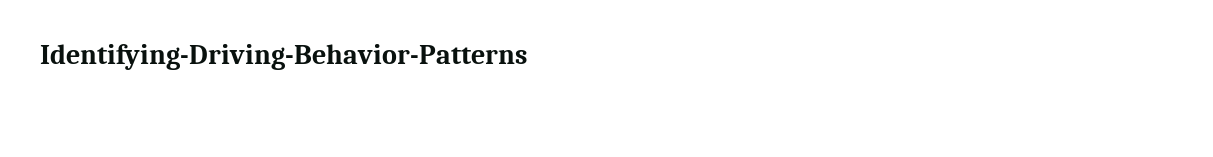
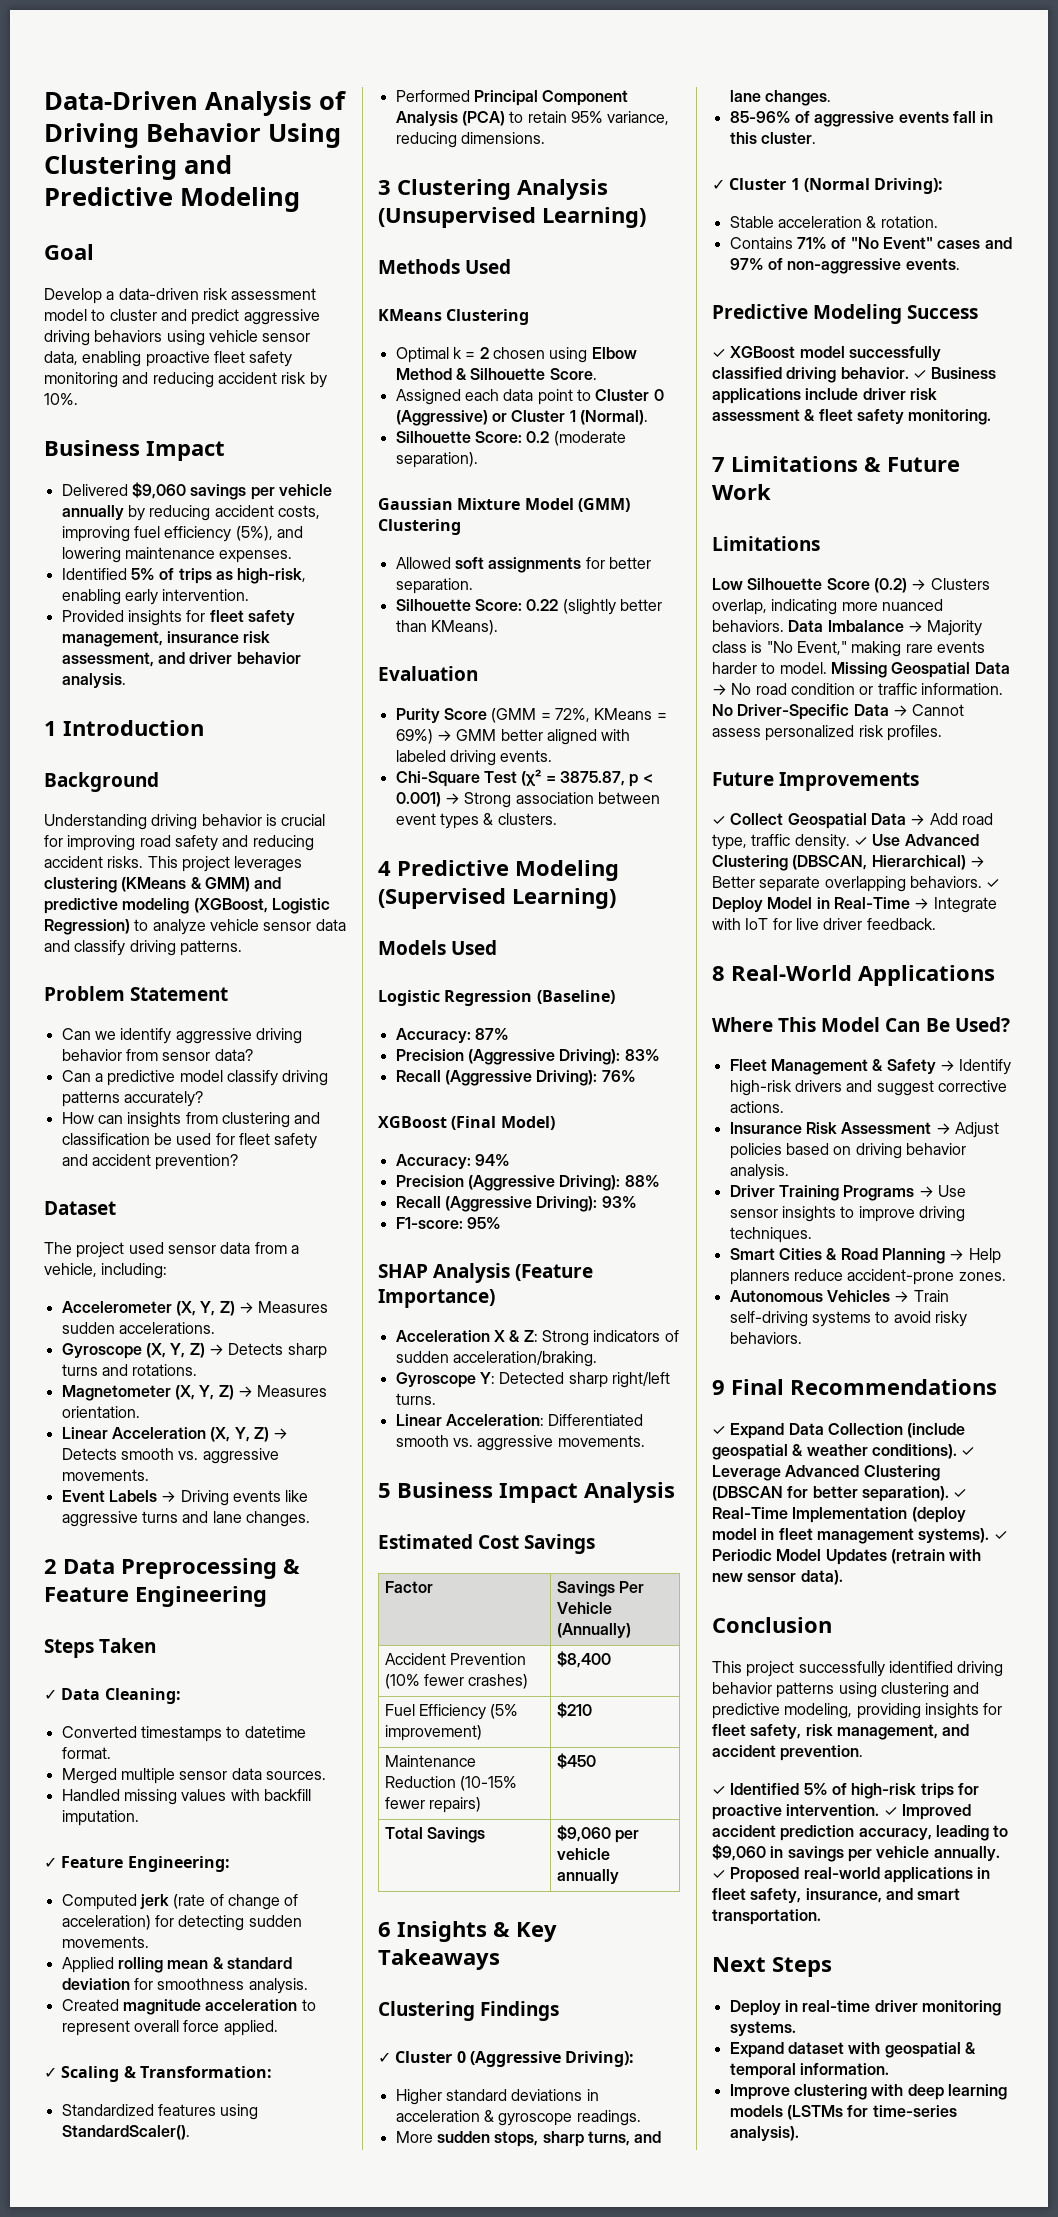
[40,44,527,70] Identifying-Driving-Behavior-Patterns -> [44,91,347,116] [44,123,341,148] [44,155,232,180] [44,187,300,212] [44,244,94,260] [44,288,317,304] [44,309,320,325] [44,330,311,346] [44,351,293,367] [44,372,327,388] [44,393,78,405] [44,440,225,461] [61,482,332,500] [61,505,320,521] [61,526,303,542] [61,547,293,563] [61,568,307,584] [61,589,250,605] [61,610,295,626] [61,631,271,647] [61,652,301,667] [61,673,126,688] [44,720,204,736] [44,772,159,792] [44,814,326,830] [44,835,314,851] [44,856,303,872] [44,877,282,893] [44,898,330,914] [44,919,346,935] [44,940,242,956] [44,986,229,1001] [61,1028,302,1044] [61,1049,253,1061] [61,1070,329,1086] [61,1091,203,1107] [61,1112,321,1128] [61,1133,318,1149] [61,1154,239,1170] [44,1201,116,1215] [44,1242,299,1258] [44,1263,168,1279] [61,1301,329,1316] [61,1322,215,1334] [61,1343,327,1359] [61,1364,198,1376] [61,1385,328,1401] [61,1406,140,1418] [61,1427,289,1442] [61,1448,279,1464] [61,1469,149,1481] [61,1490,309,1506] [61,1511,310,1527] [44,1558,300,1579] [44,1586,267,1607] [44,1638,157,1658] [44,1688,181,1704] [61,1726,306,1742] [61,1747,111,1759] [61,1768,326,1784] [61,1789,311,1805] [61,1810,139,1826] [44,1856,230,1872] [61,1894,299,1910] [61,1915,302,1931] [61,1936,149,1948] [61,1957,292,1973] [61,1978,308,1994] [61,1999,316,2015] [61,2020,278,2036] [44,2066,272,2082] [61,2104,259,2120] [61,2125,190,2140] [395,90,629,106] [395,111,670,126] [395,132,545,148] [378,179,608,200] [378,207,646,228] [378,259,512,274] [378,309,530,325] [395,347,637,363] [395,368,597,380] [395,389,664,405] [395,410,648,426] [395,431,626,446] [395,452,478,468] [378,498,630,512] [378,519,461,535] [395,557,651,573] [395,578,473,594] [395,599,662,615] [395,620,498,635] [378,666,478,681] [395,708,667,723] [395,729,631,745] [395,750,553,766] [395,769,653,787] [395,792,660,808] [395,813,557,829] [378,860,619,881] [378,888,616,909] [378,940,498,955] [378,990,615,1006] [395,1028,509,1043] [395,1049,660,1065] [395,1070,636,1086] [378,1116,555,1130] [395,1154,510,1169] [395,1175,660,1191] [395,1196,637,1212] [395,1217,501,1229] [378,1263,594,1283] [378,1289,495,1308] [395,1330,679,1346] [395,1351,597,1367] [395,1372,670,1388] [395,1393,436,1405] [395,1414,644,1426] [395,1435,645,1451] [378,1482,675,1503] [378,1534,596,1554] [384,1581,433,1593] [556,1581,645,1597] [556,1602,612,1614] [556,1623,631,1638] [384,1653,527,1665] [384,1674,529,1689] [556,1651,611,1668] [384,1704,519,1720] [384,1725,482,1741] [556,1702,592,1718] [384,1755,476,1767] [384,1776,518,1791] [384,1797,482,1813] [556,1753,596,1769] [384,1827,486,1843] [556,1825,640,1843] [556,1848,610,1860] [556,1869,619,1884] [378,1921,557,1942] [378,1949,500,1970] [378,2001,560,2021] [378,2051,635,2067] [395,2089,599,2105] [395,2110,641,2126] [395,2131,662,2147] [729,90,831,106] [729,111,994,127] [729,132,816,144] [712,178,944,194] [729,216,938,228] [729,237,1012,249] [729,258,960,274] [712,304,979,324] [712,346,941,361] [712,367,997,383] [712,388,937,404] [712,409,992,425] [712,456,960,472] [712,484,771,500] [712,536,820,551] [712,578,990,593] [712,599,943,615] [712,620,983,636] [712,641,985,657] [712,662,1010,678] [712,683,1003,695] [712,704,965,720] [712,725,942,741] [712,772,920,791] [712,813,993,829] [712,834,979,850] [712,855,985,871] [712,876,1001,892] [712,897,997,913] [712,918,936,930] [712,965,995,986] [712,1017,1010,1032] [729,1059,1012,1075] [729,1080,1007,1096] [729,1101,784,1113] [729,1122,999,1138] [729,1143,966,1159] [729,1164,789,1180] [729,1185,966,1201] [729,1206,965,1222] [729,1227,812,1243] [729,1248,1001,1264] [729,1269,1006,1285] [729,1290,949,1302] [729,1311,967,1327] [729,1332,802,1344] [712,1379,997,1395] [712,1423,966,1439] [712,1444,976,1460] [712,1465,940,1481] [712,1486,968,1502] [712,1507,966,1523] [712,1528,1008,1544] [712,1549,982,1565] [712,1570,843,1585] [712,1617,832,1633] [712,1661,1004,1677] [712,1682,980,1698] [712,1703,1003,1719] [712,1724,970,1740] [712,1745,864,1761] [712,1783,979,1799] [712,1804,971,1820] [712,1825,1009,1841] [712,1844,1000,1862] [712,1867,991,1883] [712,1888,961,1903] [712,1909,821,1925] [712,1957,832,1977] [729,2000,1001,2016] [729,2021,796,2036] [729,2042,976,2058] [729,2063,889,2079] [729,2084,1007,2100] [729,2105,957,2120] [729,2126,799,2141] Data-Driven Analysis of Driving Behavior Using Clustering and Predictive Modeling // Goal // Develop a data-driven risk assessment model to cluster and predict aggressive driving behaviors using vehicle sensor data, enabling proactive fleet safety monitoring and reducing accident risk by 10%. // Business Impact // Delivered $9,060 savings per vehicle annually by reducing accident costs, improving fuel efficiency (5%), and lowering maintenance expenses. // Identified 5% of trips as high-risk, enabling early intervention. // Provided insights for fleet safety management, insurance risk assessment, and driver behavior analysis. // 1 Introduction // Background // Understanding driving behavior is crucial for improving road safety and reducing accident risks. This project leverages clustering (KMeans & GMM) and predictive modeling (XGBoost, Logistic Regression) to analyze vehicle sensor data and classify driving patterns. // Problem Statement // Can we identify aggressive driving behavior from sensor data? // Can a predictive model classify driving patterns accurately? // How can insights from clustering and classification be used for fleet safety and accident prevention? // Dataset // The project used sensor data from a vehicle, including: // Accelerometer (X, Y, Z) → Measures sudden accelerations. // Gyroscope (X, Y, Z) → Detects sharp turns and rotations. // Magnetometer (X, Y, Z) → Measures orientation. // Linear Acceleration (X, Y, Z) → Detects smooth vs. aggressive movements. // Event Labels → Driving events like aggressive turns and lane changes. // 2 Data Preprocessing & Feature Engineering // Steps Taken // ✓ Data Cleaning: // Converted timestamps to datetime format. // Merged multiple sensor data sources. // Handled missing values with backfill imputation. // ✓ Feature Engineering: // Computed jerk (rate of change of acceleration) for detecting sudden movements. // Applied rolling mean & standard deviation for smoothness analysis. // Created magnitude acceleration to represent overall force applied. // ✓ Scaling & Transformation: // Standardized features using StandardScaler(). // Performed Principal Component Analysis (PCA) to retain 95% variance, reducing dimensions. // 3 Clustering Analysis (Unsupervised Learning) // Methods Used // KMeans Clustering // Optimal k = 2 chosen using Elbow Method & Silhouette Score. // Assigned each data point to Cluster 0 (Aggressive) or Cluster 1 (Normal). // Silhouette Score: 0.2 (moderate separation). // Gaussian Mixture Model (GMM) Clustering // Allowed soft assignments for better separation. // Silhouette Score: 0.22 (slightly better than KMeans). // Evaluation // Purity Score (GMM = 72%, KMeans = 69%) → GMM better aligned with labeled driving events. // Chi-Square Test (χ² = 3875.87, p < 0.001) → Strong association between event types & clusters. // 4 Predictive Modeling (Supervised Learning) // Models Used // Logistic Regression (Baseline) // Accuracy: 87% // Precision (Aggressive Driving): 83% // Recall (Aggressive Driving): 76% // XGBoost (Final Model) // Accuracy: 94% // Precision (Aggressive Driving): 88% // Recall (Aggressive Driving): 93% // F1-score: 95% // SHAP Analysis (Feature Importance) // Acceleration X & Z: Strong indicators of sudden acceleration/braking. // Gyroscope Y: Detected sharp right/left turns. // Linear Acceleration: Differentiated smooth vs. aggressive movements. // 5 Business Impact Analysis // Estimated Cost Savings // Factor | Savings Per Vehicle (Annually) // Accident Prevention (10% fewer crashes) | $8,400 // Fuel Efficiency (5% improvement) | $210 // Maintenance Reduction (10-15% fewer repairs) | $450 // Total Savings | $9,060 per vehicle annually // 6 Insights & Key Takeaways // Clustering Findings // ✓ Cluster 0 (Aggressive Driving): // Higher standard deviations in acceleration & gyroscope readings. // More sudden stops, sharp turns, and lane changes. // 85-96% of aggressive events fall in this cluster. // ✓ Cluster 1 (Normal Driving): // Stable acceleration & rotation. // Contains 71% of "No Event" cases and 97% of non-aggressive events. // Predictive Modeling Success // ✓ XGBoost model successfully classified driving behavior. ✓ Business applications include driver risk assessment & fleet safety monitoring. // 7 Limitations & Future Work // Limitations // Low Silhouette Score (0.2) → Clusters overlap, indicating more nuanced behaviors. Data Imbalance → Majority class is "No Event," making rare events harder to model. Missing Geospatial Data → No road condition or traffic information. No Driver-Specific Data → Cannot assess personalized risk profiles. // Future Improvements // ✓ Collect Geospatial Data → Add road type, traffic density. ✓ Use Advanced Clustering (DBSCAN, Hierarchical) → Better separate overlapping behaviors. ✓ Deploy Model in Real-Time → Integrate with IoT for live driver feedback. // 8 Real-World Applications // Where This Model Can Be Used? // Fleet Management & Safety → Identify high-risk drivers and suggest corrective actions. // Insurance Risk Assessment → Adjust policies based on driving behavior analysis. // Driver Training Programs → Use sensor insights to improve driving techniques. // Smart Cities & Road Planning → Help planners reduce accident-prone zones. // Autonomous Vehicles → Train self-driving systems to avoid risky behaviors. // 9 Final Recommendations // ✓ Expand Data Collection (include geospatial & weather conditions). ✓ Leverage Advanced Clustering (DBSCAN for better separation). ✓ Real-Time Implementation (deploy model in fleet management systems). ✓ Periodic Model Updates (retrain with new sensor data). // Conclusion // This project successfully identified driving behavior patterns using clustering and predictive modeling, providing insights for fleet safety, risk management, and accident prevention. // ✓ Identified 5% of high-risk trips for proactive intervention. ✓ Improved accident prediction accuracy, leading to $9,060 in savings per vehicle annually. ✓ Proposed real-world applications in fleet safety, insurance, and smart transportation. // Next Steps // Deploy in real-time driver monitoring systems. // Expand dataset with geospatial & temporal information. // Improve clustering with deep learning models (LSTMs for time-series analysis).

